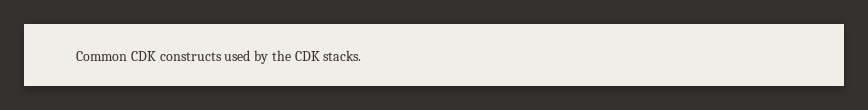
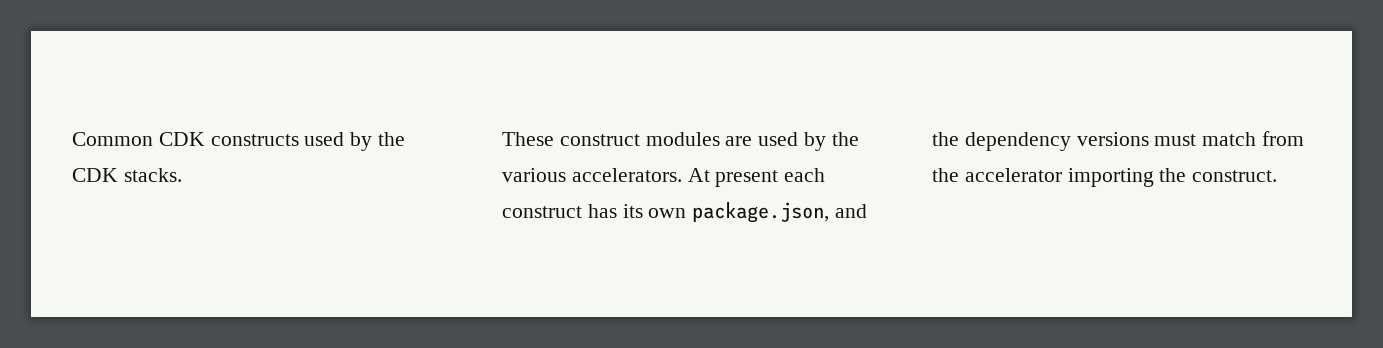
(362, 55) none -> [502,132,859,151] [502,168,826,187] [502,202,868,223] [932,131,1305,151] [932,168,1278,187] // These construct modules are used by the various accelerators. At present each construct has its own package.json, and the dependency versions must match from the accelerator importing the construct.

